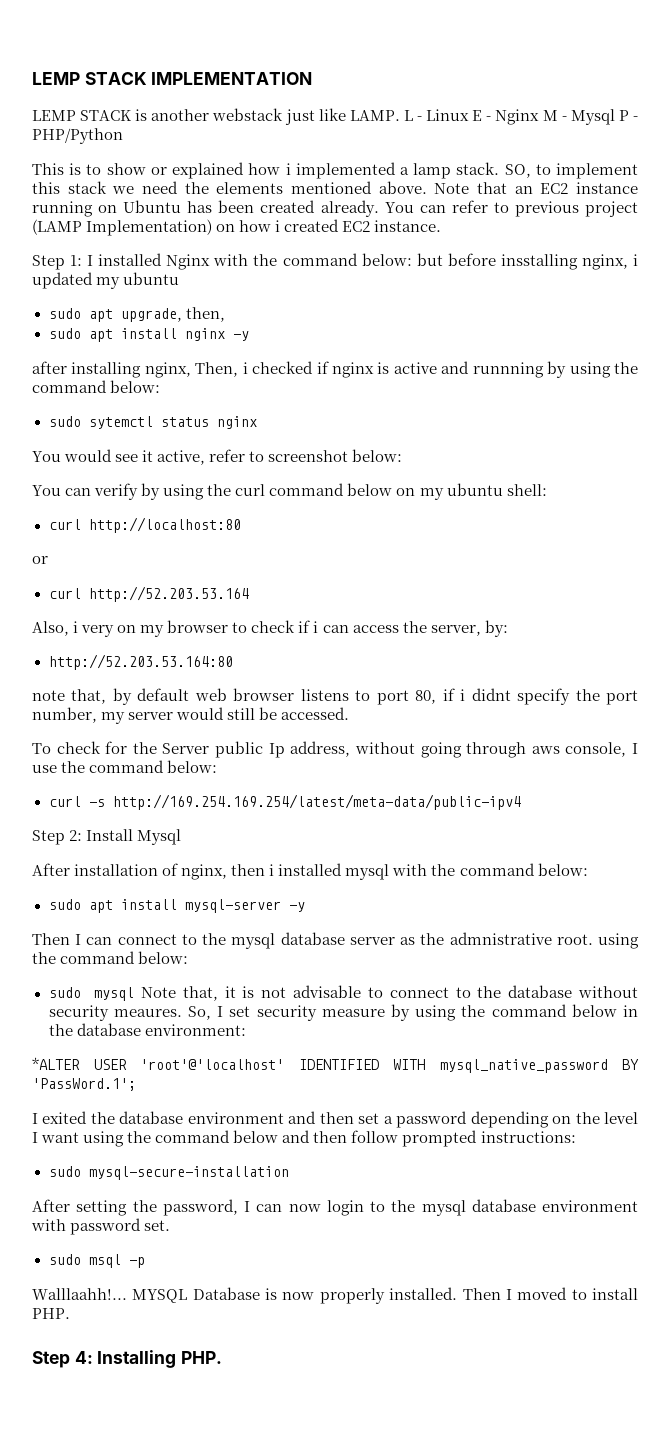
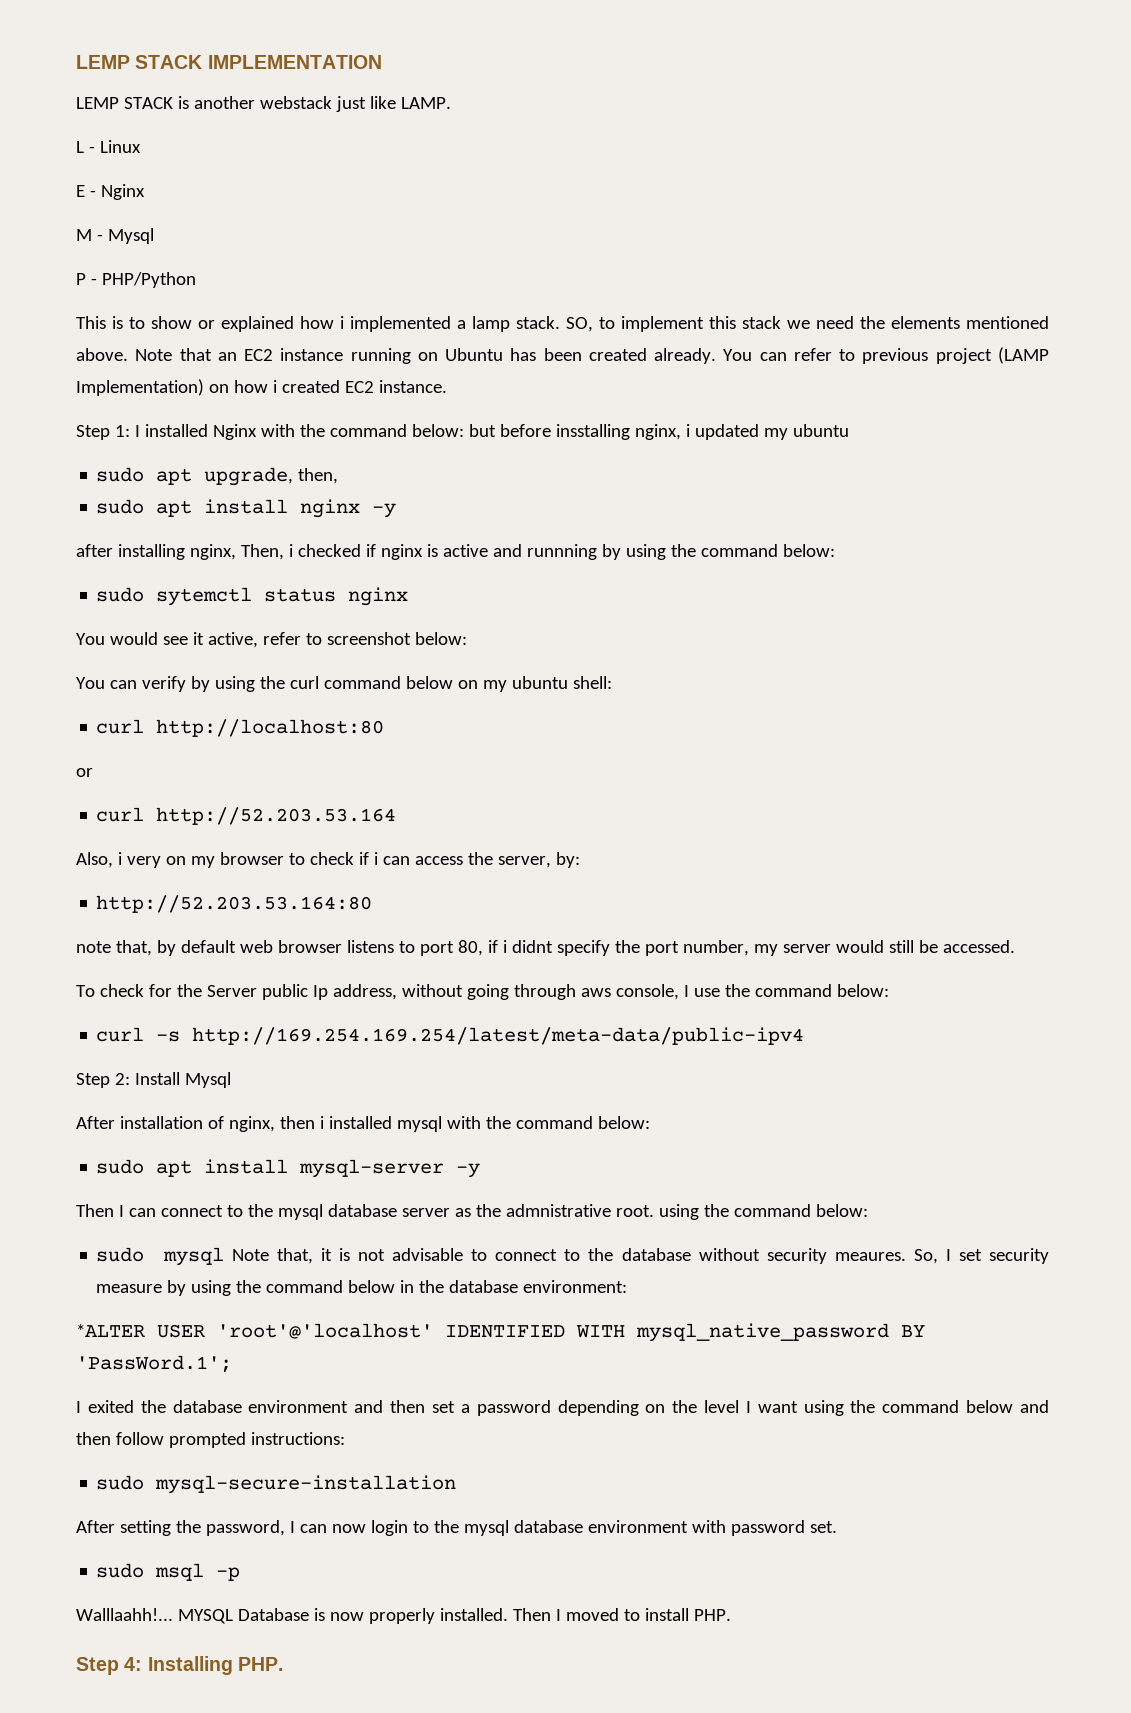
(400, 115) none -> (451, 103) //
(470, 115) none -> (141, 146) //
(540, 117) none -> (145, 192) //
(615, 117) none -> (154, 236) //

